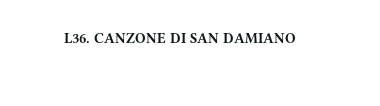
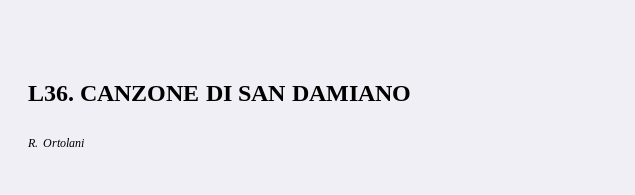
(296, 38) none -> [27,138,84,147] // R. Ortolani

